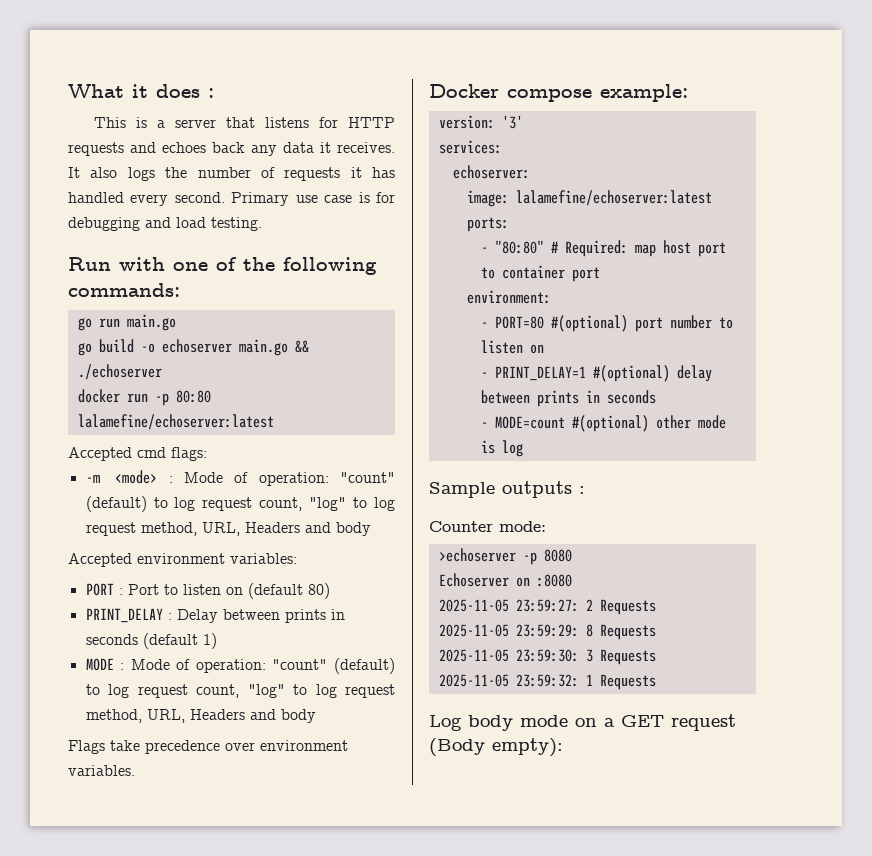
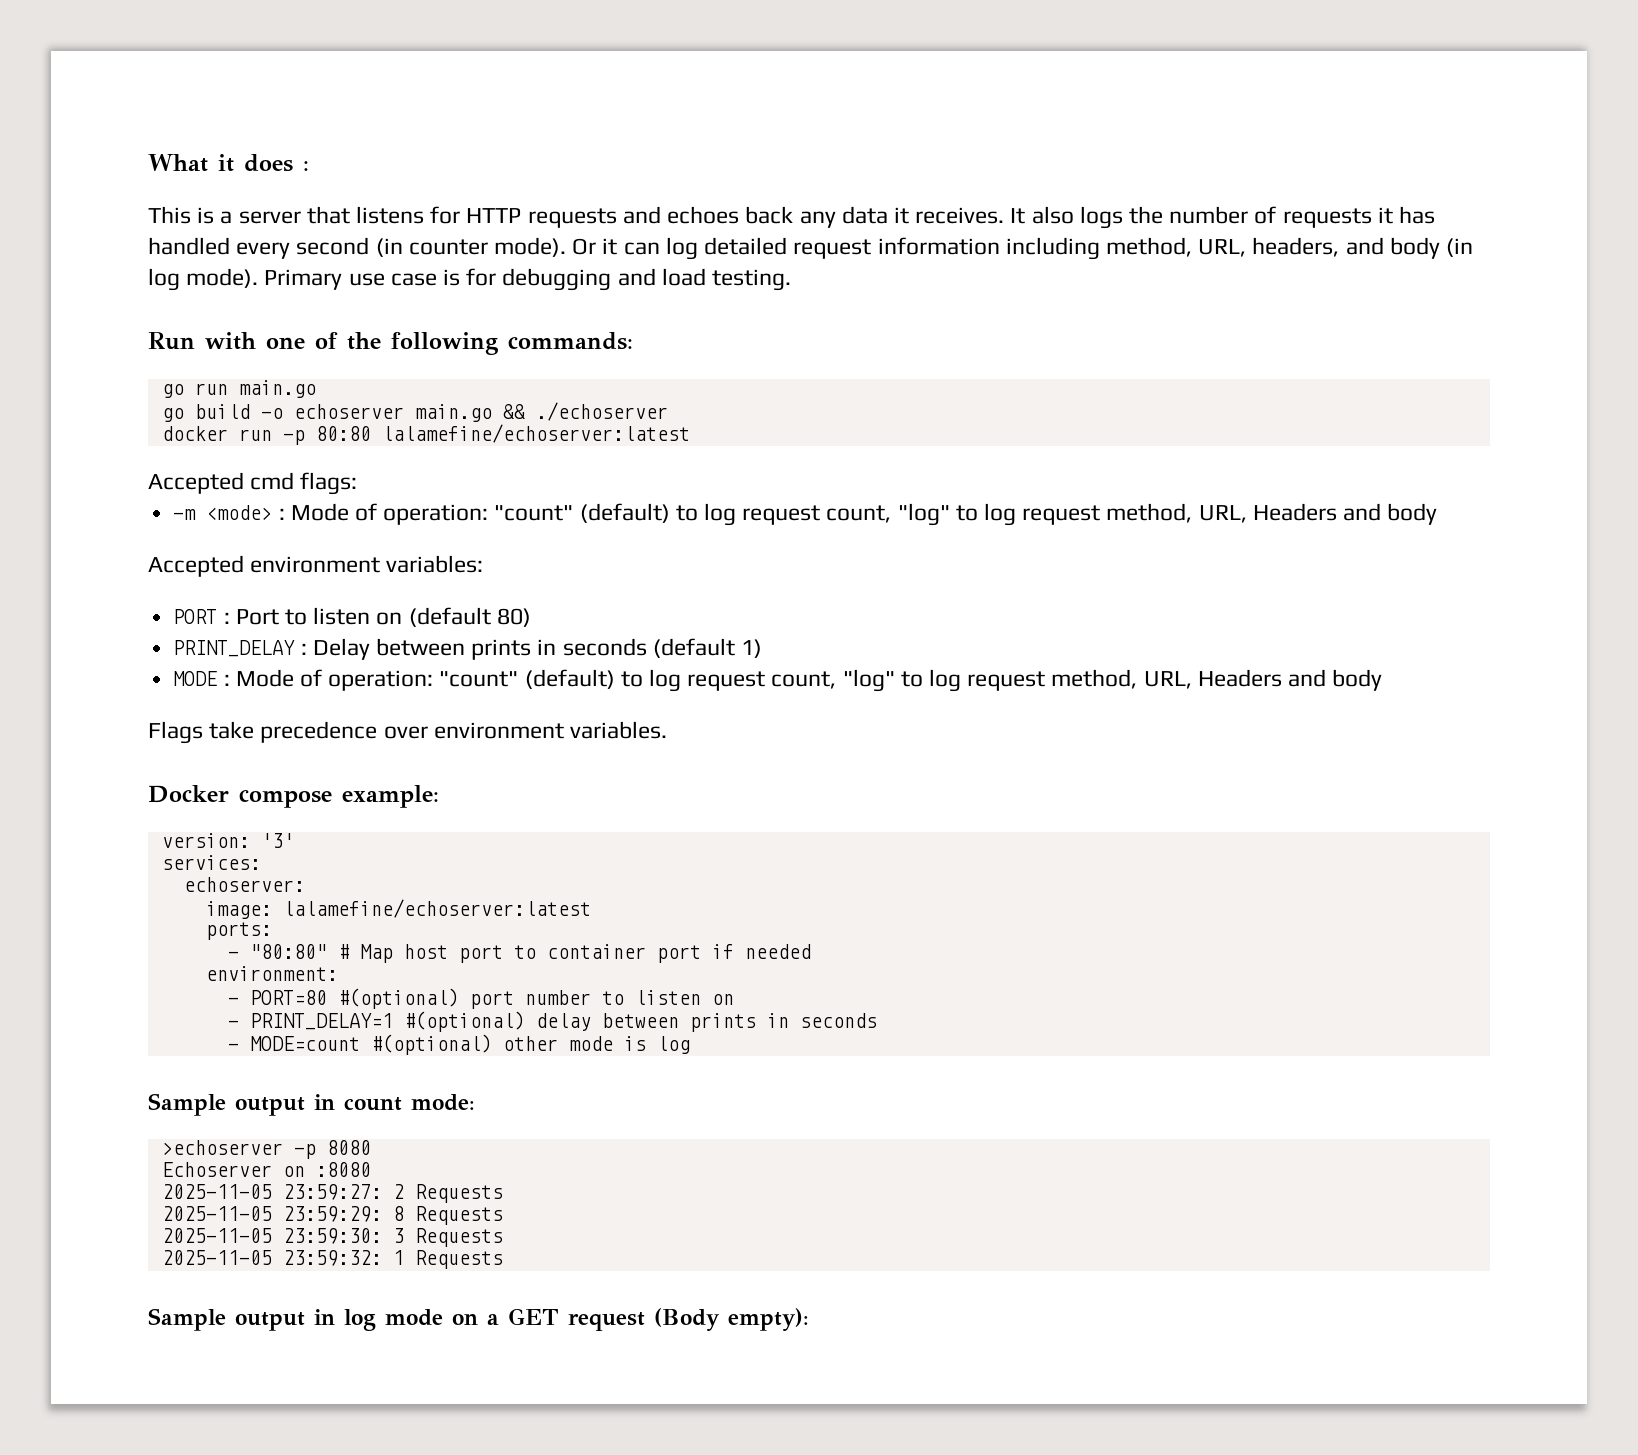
[174,192,225,203] second. -> [296,237,1473,260] [148,268,259,291] second (in counter mode). Or it can log detailed request information including method, URL, headers, and body (in log mode).
[564,240,656,257] Required: map -> [359,944,393,963] Map
(600, 274) none -> [711,944,811,959] if needed
[502,481,585,498] [429,521,493,532] outputs : // Counter -> [235,1094,402,1116] output in count
[429,715,513,731] Log body -> [148,1308,376,1331] Sample output in log

